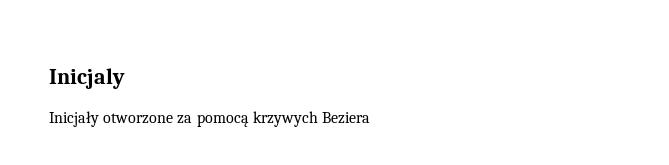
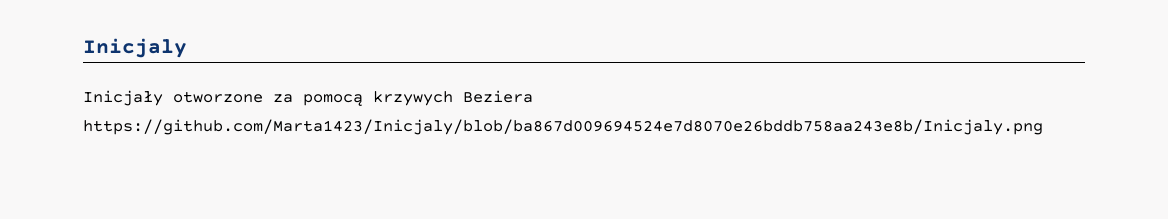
(370, 118) none -> [83,119,1043,135] https://github.com/Marta1423/Inicjaly/blob/ba867d009694524e7d8070e26bddb758aa243e8b/Inicjaly.png

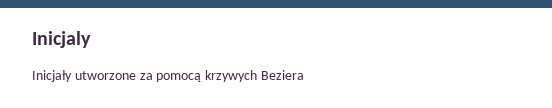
[173,91,263,103] otworzone -> [74,71,136,80] utworzone
[83,119,1043,135] https://github.com/Marta1423/Inicjaly/blob/ba867d009694524e7d8070e26bddb758aa243e8b/Inicjaly.png -> (304, 75) none

